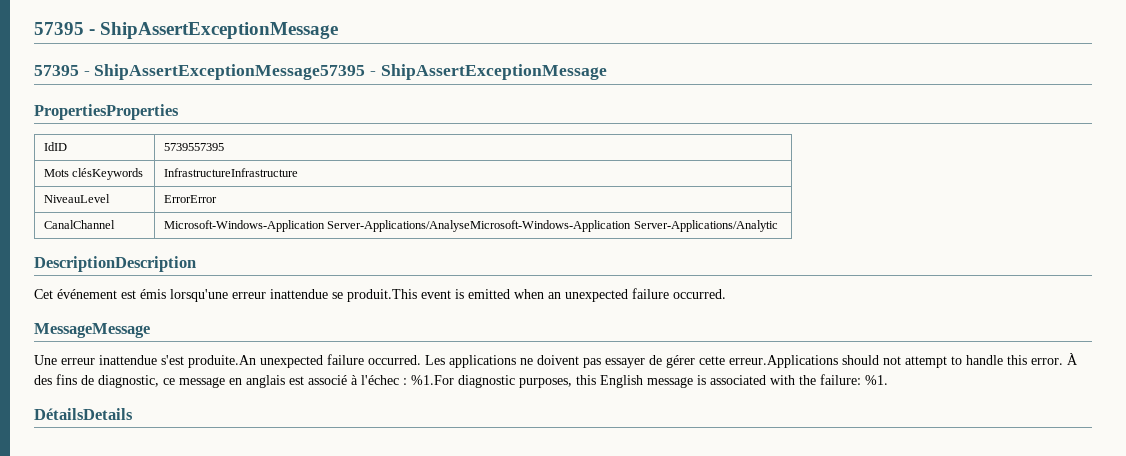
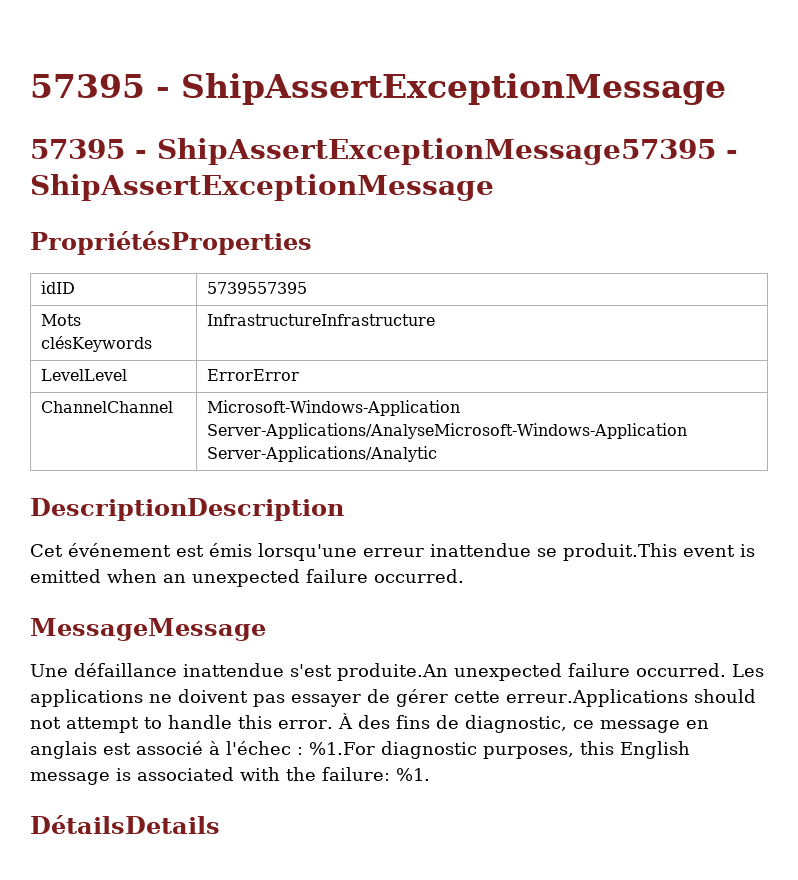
[34,104,179,120] [43,142,67,151] PropertiesProperties // IdID -> [30,231,312,255] [41,281,76,294] PropriétésProperties // idID
[43,194,110,203] NiveauLevel -> [41,369,128,381] LevelLevel
[43,220,115,229] CanalChannel -> [41,401,174,413] ChannelChannel
[61,358,95,365] erreur -> [74,663,177,677] défaillance

